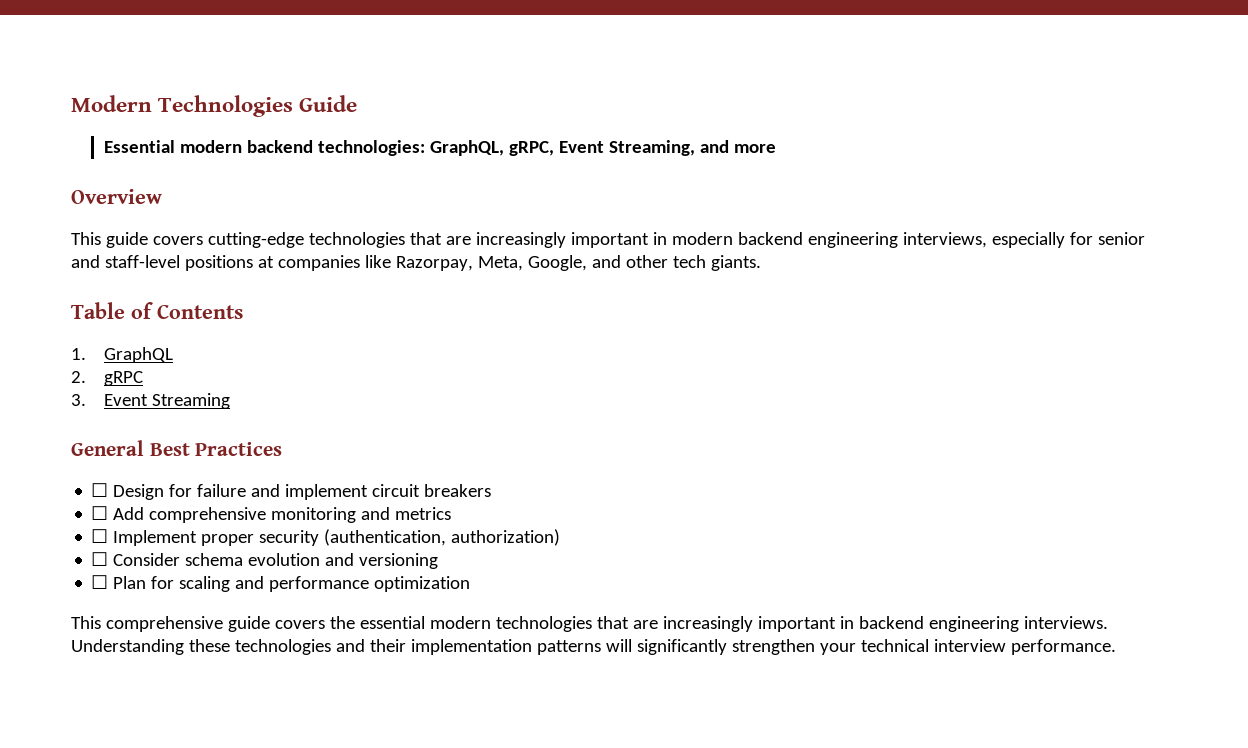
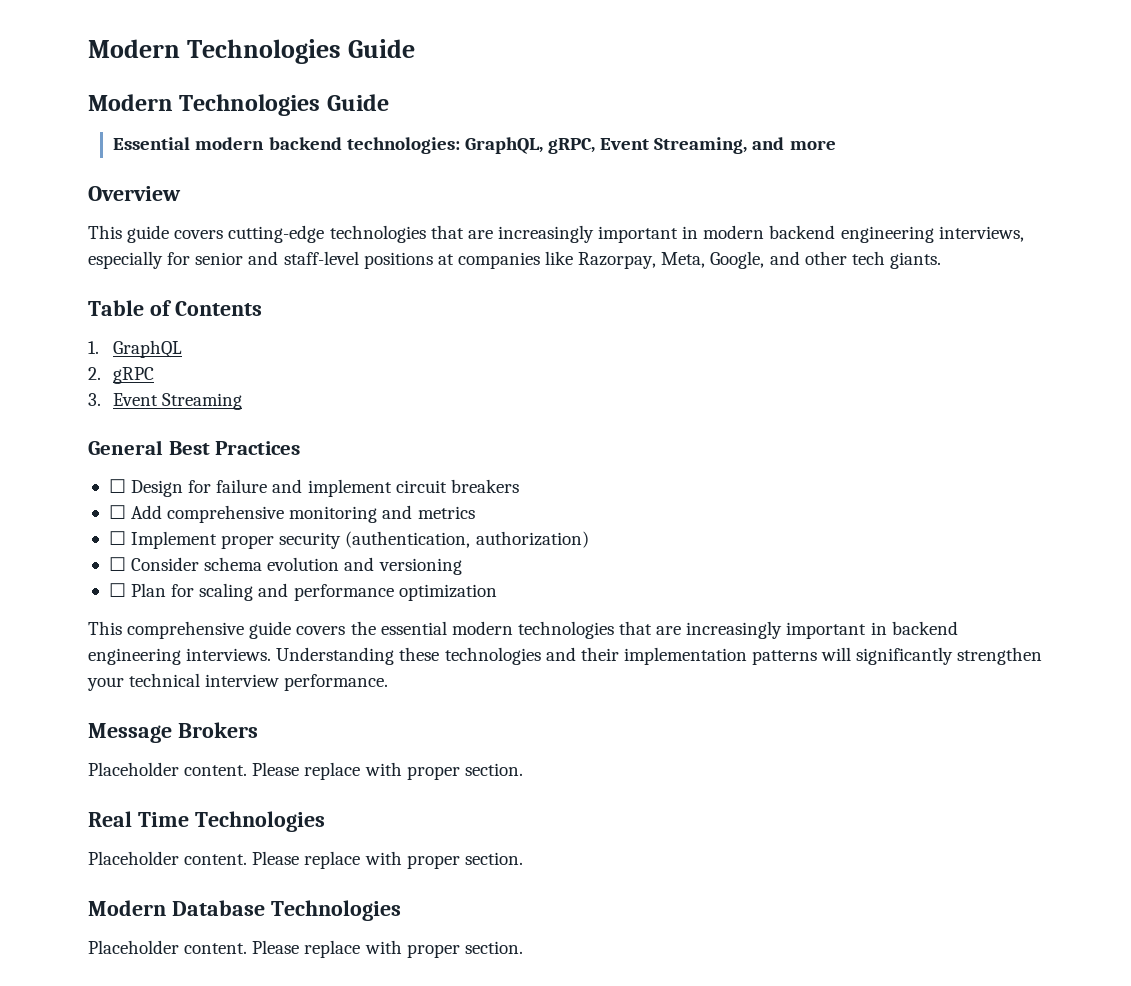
[71,95,358,117] Modern Technologies Guide -> [88,39,416,64] [88,94,389,116] Modern Technologies Guide // Modern Technologies Guide
(1116, 647) none -> [88,722,258,743] [88,762,523,780] [88,811,325,832] [88,851,523,869] [88,900,401,921] [88,940,523,958] // Message Brokers // Placeholder content. Please replace with proper section. // Real Time Technologies // Placeholder content. Please replace with proper section. // Modern Database Technologies // Placeholder content. Please replace with proper section.

